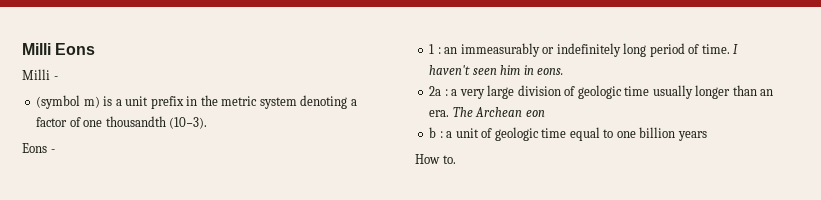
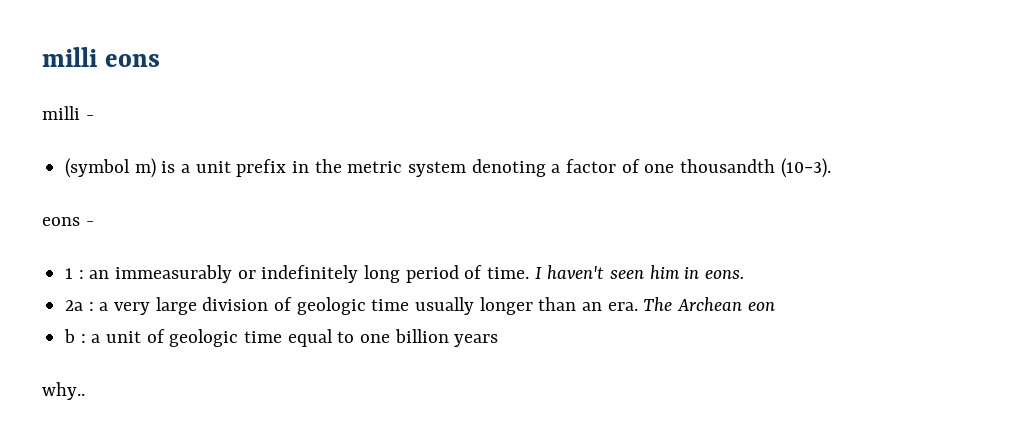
[22,43,96,55] [22,69,50,80] Milli Eons // Milli -> [42,47,160,67] [42,106,80,120] milli eons // milli
[22,143,47,153] Eons -> [42,217,80,226] eons
[415,154,456,164] How to. -> [42,382,85,400] why..

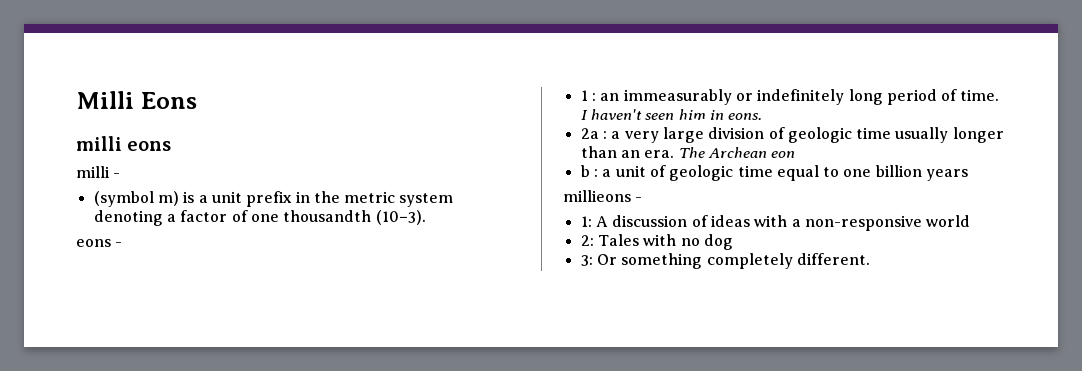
(42, 57) none -> [76,91,197,109] Milli Eons //
[42,382,85,400] why.. -> [563,190,643,202] [580,215,971,231] [580,234,733,250] [580,253,870,269] millieons - // 1: A discussion of ideas with a non-responsive world // 2: Tales with no dog // 3: Or something completely different.

